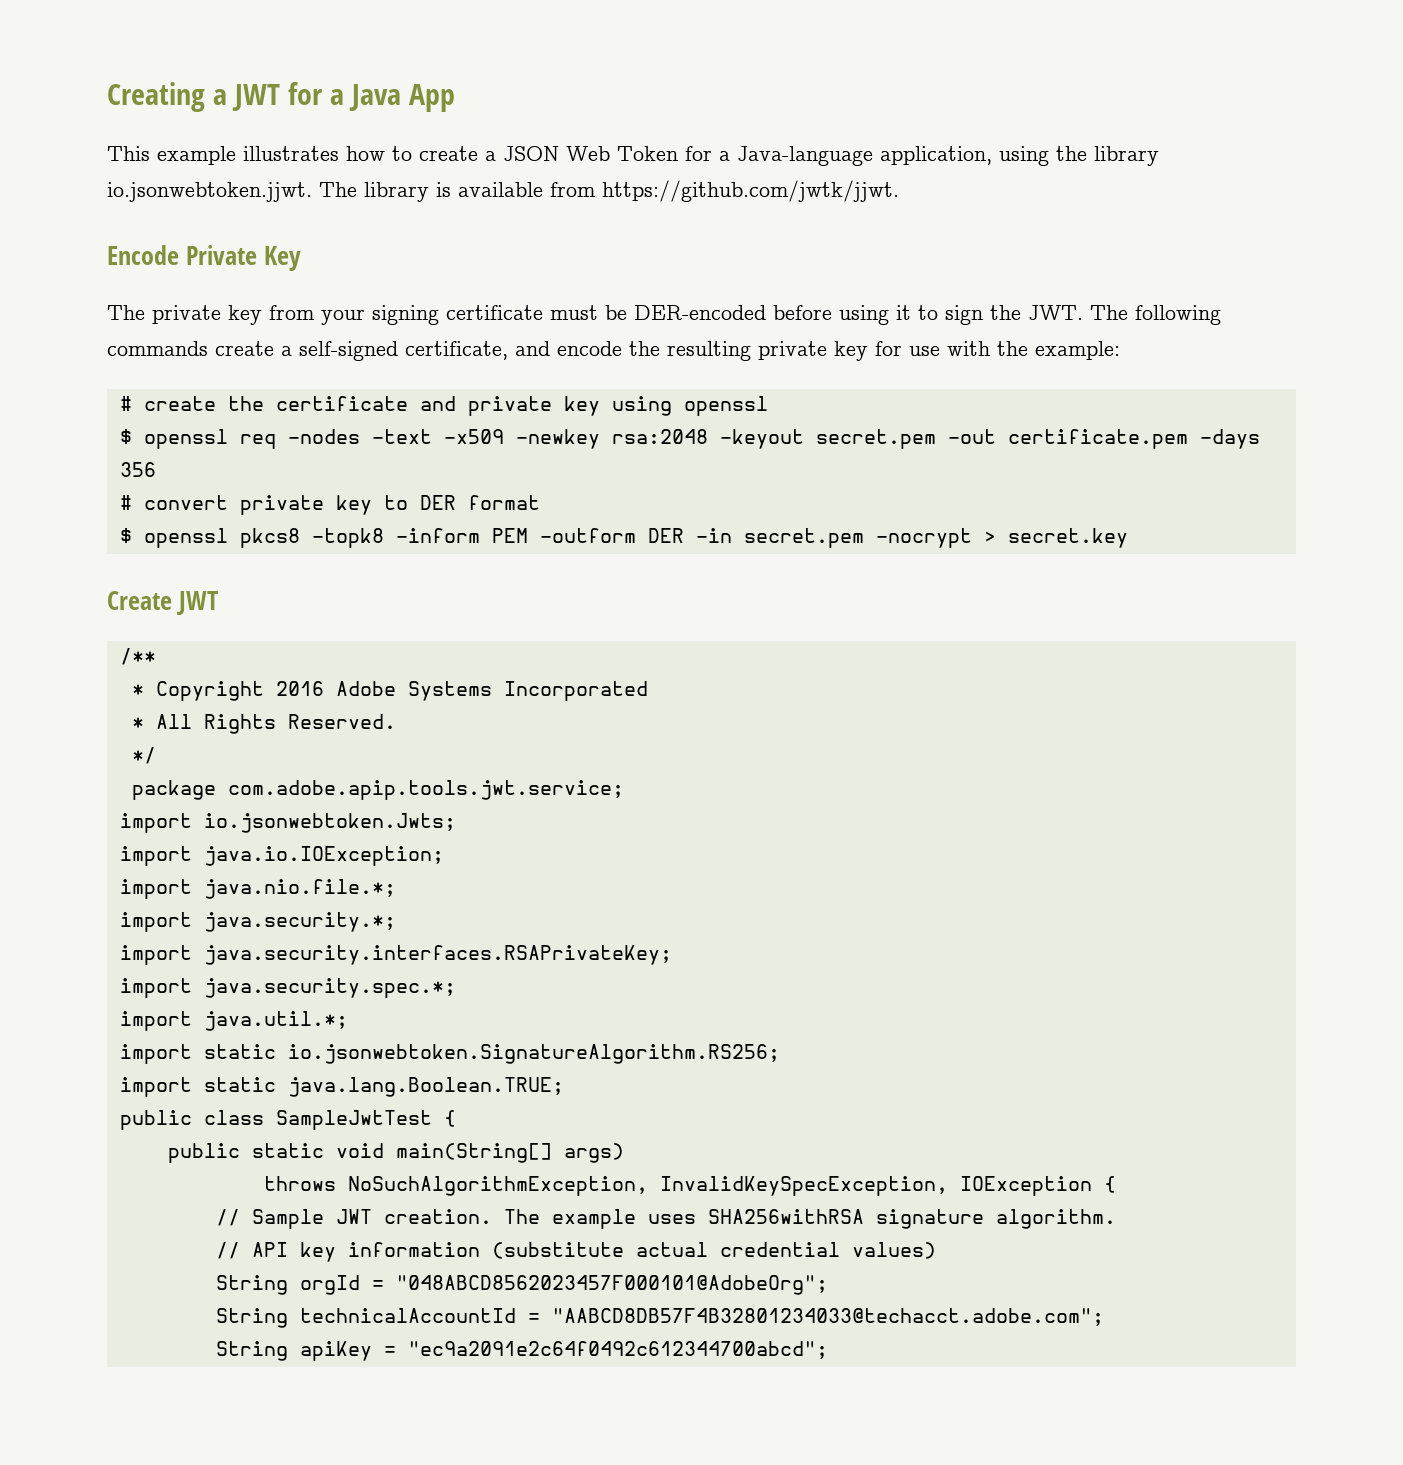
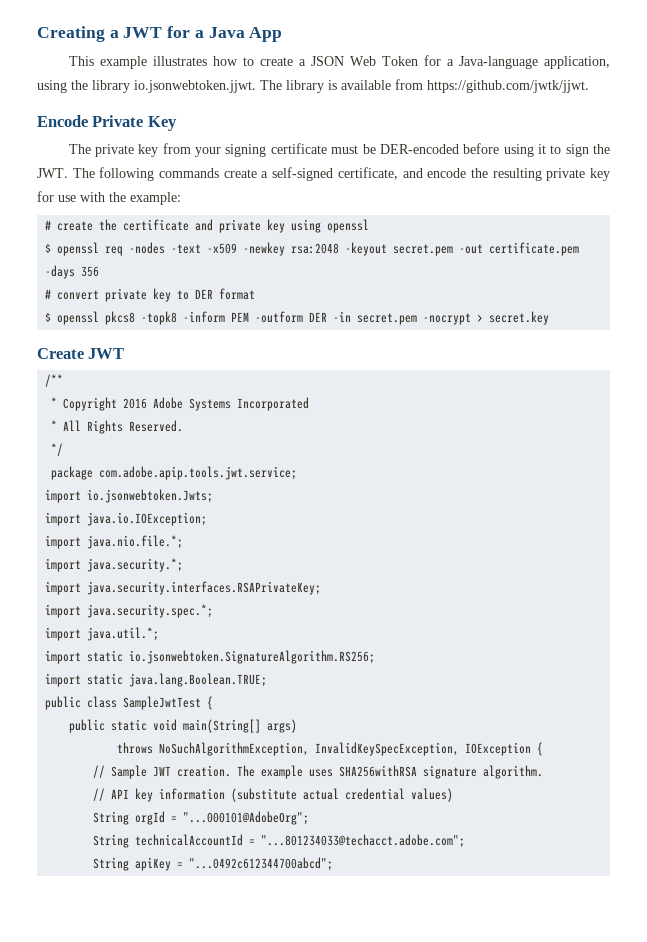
[395,1275,828,1295] "048ABCD8562023457F000101@AdobeOrg"; -> [183,811,310,825] "...000101@AdobeOrg";
[551,1308,1104,1326] "AABCD8DB57F4B32801234033@techacct.adobe.com"; -> [261,834,466,848] "...801234033@techacct.adobe.com";
[407,1341,828,1359] "ec9a2091e2c64f0492c612344700abcd"; -> [189,857,334,871] "...0492c612344700abcd";

